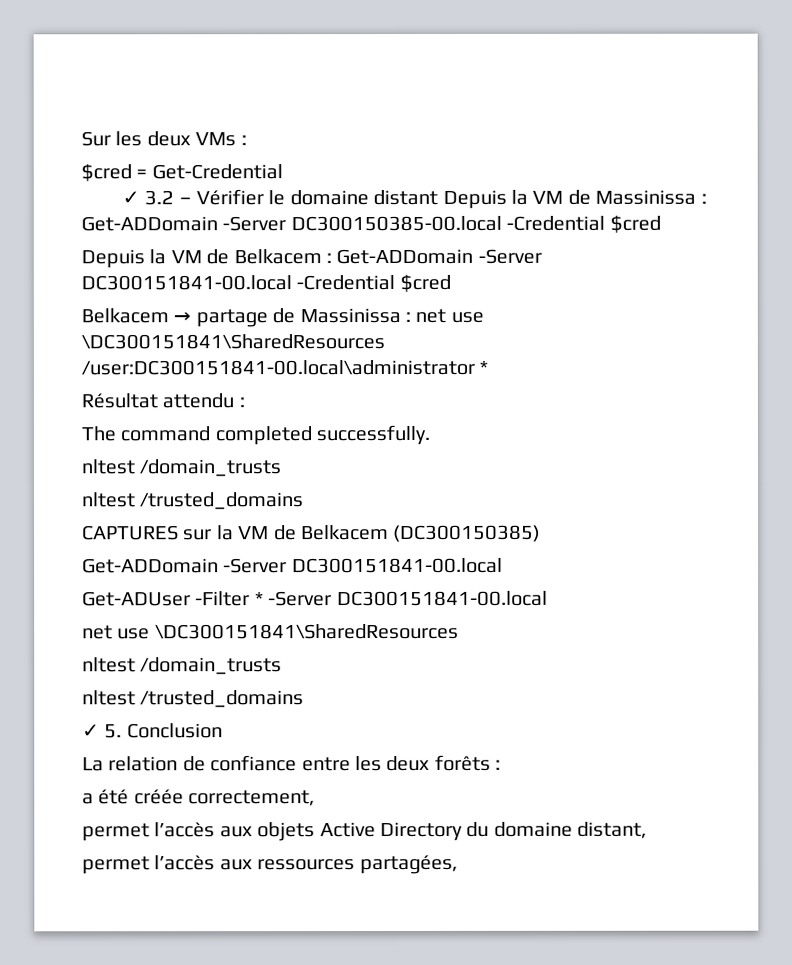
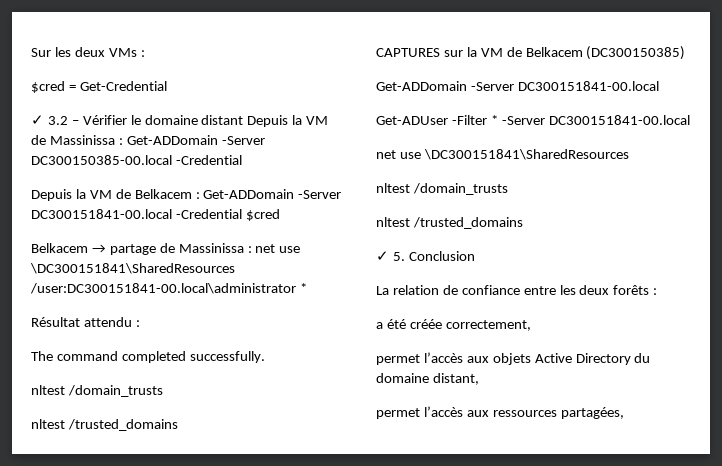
[609,214,661,233] $cred -> (242, 160) none

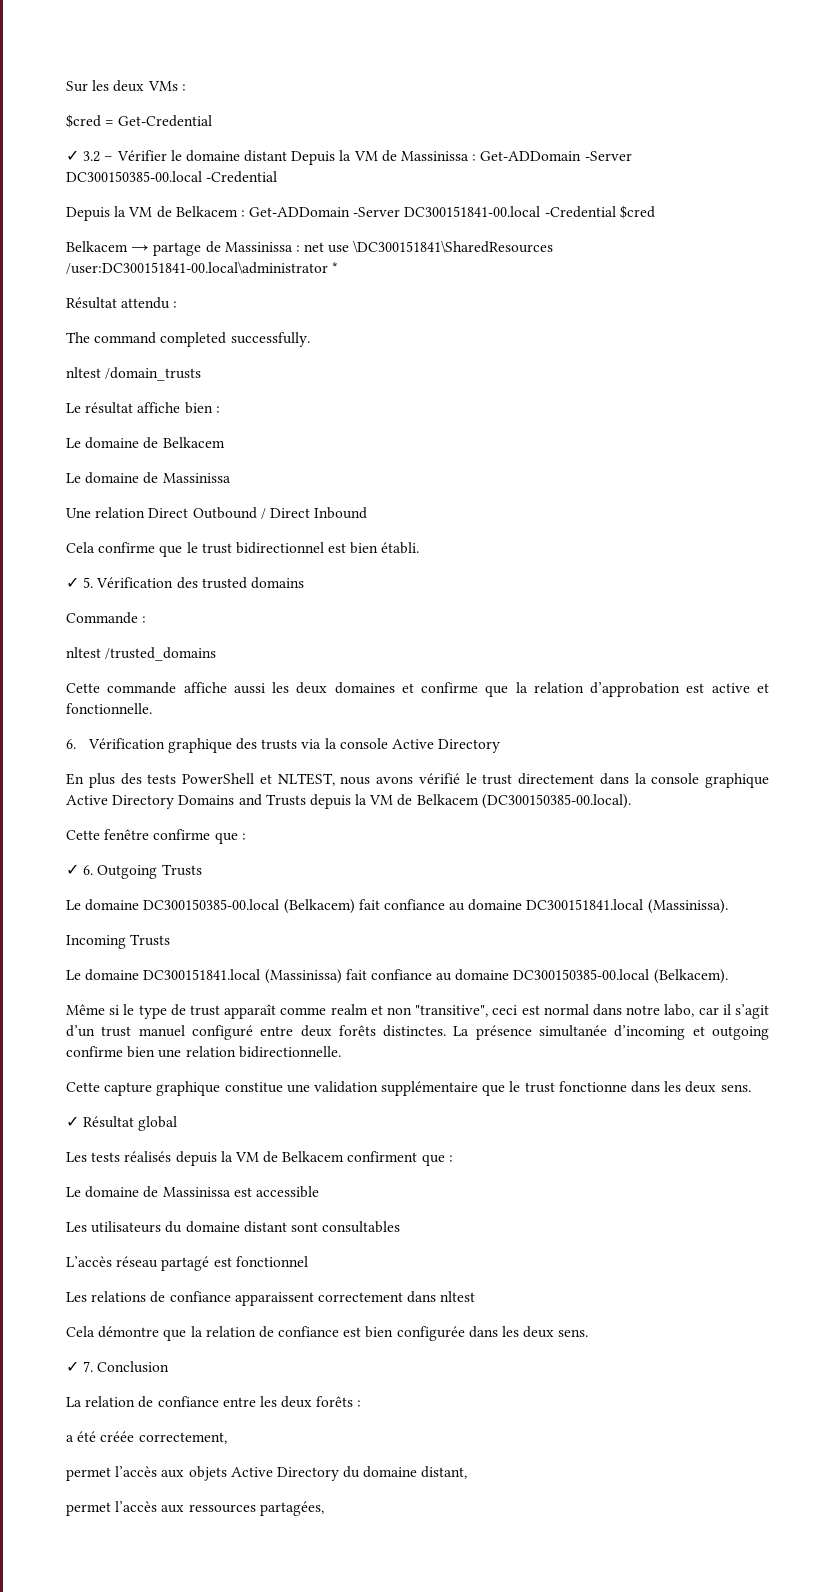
[31,419,178,431] [376,46,686,60] [376,81,659,91] [376,115,690,125] [376,149,629,160] [376,183,508,195] [376,217,523,229] [376,251,405,261] nltest /trusted_domains // CAPTURES sur la VM de Belkacem (DC300150385) // Get-ADDomain -Server DC300151841-00.local // Get-ADUser -Filter * -Server DC300151841-00.local // net use \DC300151841\SharedResources // nltest /domain_trusts // nltest /trusted_domains // ✓ 5. -> [66,402,220,414] [66,437,225,449] [66,472,231,484] [66,507,368,519] [66,542,420,557] [66,577,304,589] [66,612,147,624] [66,647,217,661] [66,682,769,697] [66,703,152,714] [66,738,501,753] [66,773,769,788] [66,794,631,809] [66,829,246,844] [66,864,202,879] [66,899,728,914] [66,934,171,949] [66,969,728,984] [66,1004,770,1019] [66,1025,769,1040] [66,1046,341,1058] [66,1081,751,1096] [66,1116,178,1131] [66,1151,453,1166] [66,1186,319,1198] [66,1221,401,1233] [66,1256,308,1271] [66,1291,476,1306] [66,1326,589,1341] [66,1361,94,1372] Le résultat affiche bien : // Le domaine de Belkacem // Le domaine de Massinissa // Une relation Direct Outbound / Direct Inbound // Cela confirme que le trust bidirectionnel est bien établi. // ✓ 5. Vérification des trusted domains // Commande : // nltest /trusted_domains // Cette commande affiche aussi les deux domaines et confirme que la relation d’approbation est active et fonctionnelle. // 6. Vérification graphique des trusts via la console Active Directory // En plus des tests PowerShell et NLTEST, nous avons vérifié le trust directement dans la console graphique Active Directory Domains and Trusts depuis la VM de Belkacem (DC300150385-00.local). // Cette fenêtre confirme que : // ✓ 6. Outgoing Trusts // Le domaine DC300150385-00.local (Belkacem) fait confiance au domaine DC300151841.local (Massinissa). // Incoming Trusts // Le domaine DC300151841.local (Massinissa) fait confiance au domaine DC300150385-00.local (Belkacem). // Même si le type de trust apparaît comme realm et non "transitive", ceci est normal dans notre labo, car il s’agit d’un trust manuel configuré entre deux forêts distinctes. La présence simultanée d’incoming et outgoing confirme bien une relation bidirectionnelle. // Cette capture graphique constitue une validation supplémentaire que le trust fonctionne dans les deux sens. // ✓ Résultat global // Les tests réalisés depuis la VM de Belkacem confirment que : // Le domaine de Massinissa est accessible // Les utilisateurs du domaine distant sont consultables // L’accès réseau partagé est fonctionnel // Les relations de confiance apparaissent correctement dans nltest // Cela démontre que la relation de confiance est bien configurée dans les deux sens. // ✓ 7.

